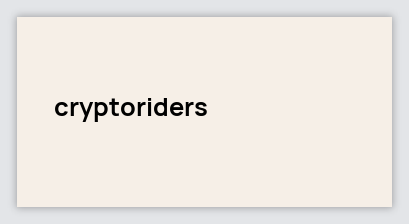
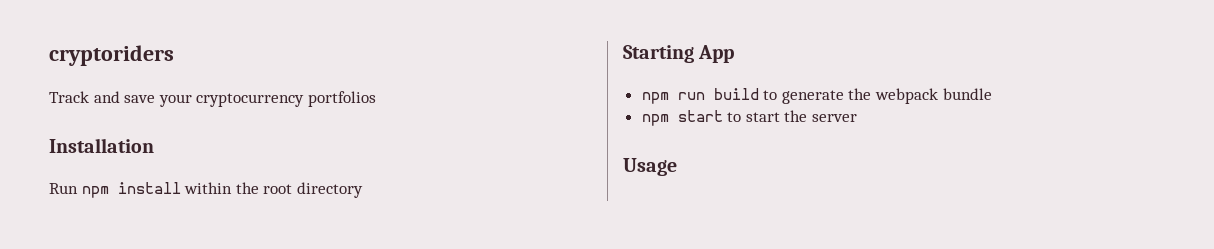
(208, 110) none -> [49,91,376,107] [49,138,154,153] [49,182,363,198] [623,45,735,63] [641,88,992,104] [641,110,858,126] [623,158,677,176] // Track and save your cryptocurrency portfolios // Installation // Run npm install within the root directory // Starting App // npm run build to generate the webpack bundle // npm start to start the server // Usage

